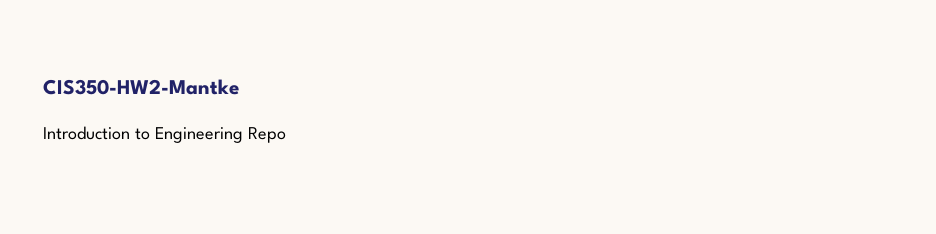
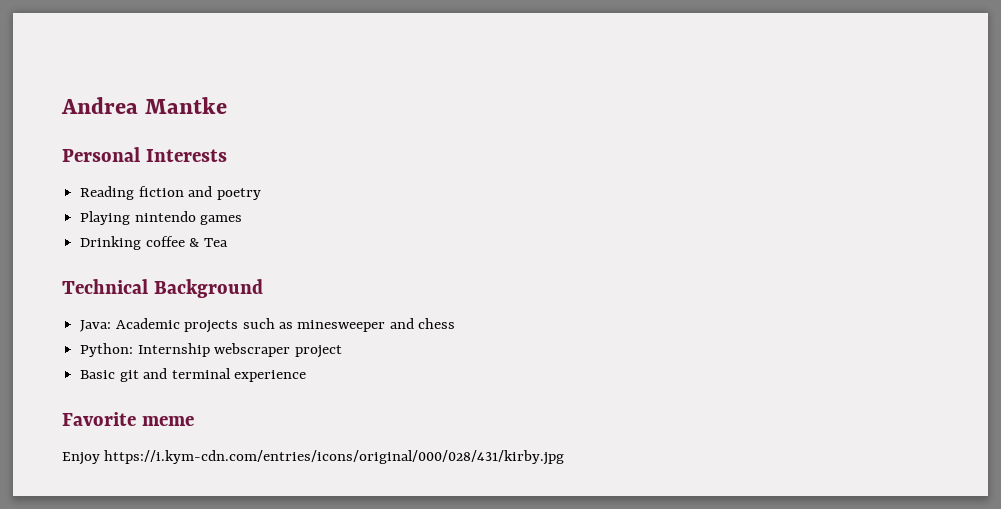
[43,79,239,95] [43,126,286,143] CIS350-HW2-Mantke // Introduction to Engineering Repo -> [61,97,228,114] [62,147,227,162] [80,186,261,200] [80,211,243,225] [80,236,228,250] [62,279,263,298] [80,318,456,333] [80,343,342,358] [80,368,306,382] [62,412,194,426] [62,450,565,465] Andrea Mantke // Personal Interests // Reading fiction and poetry // Playing nintendo games // Drinking coffee & Tea // Technical Background // Java: Academic projects such as minesweeper and chess // Python: Internship webscraper project // Basic git and terminal experience // Favorite meme // Enjoy https://i.kym-cdn.com/entries/icons/original/000/028/431/kirby.jpg

